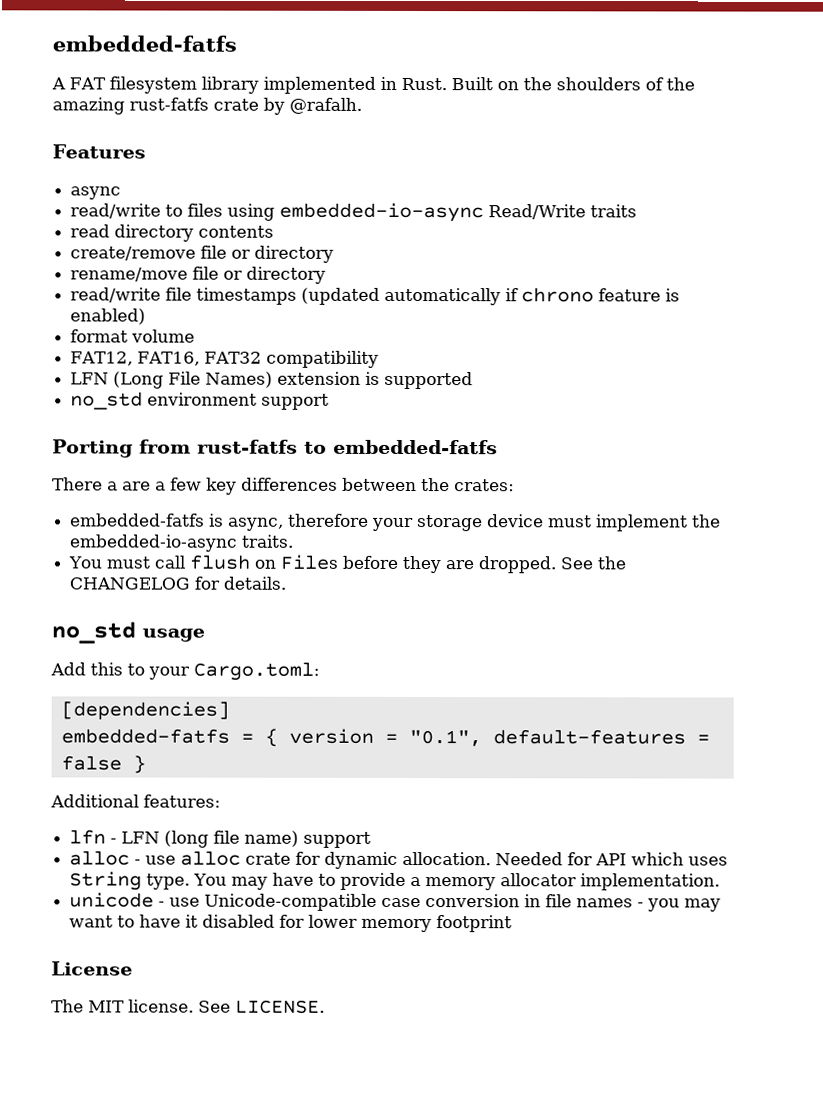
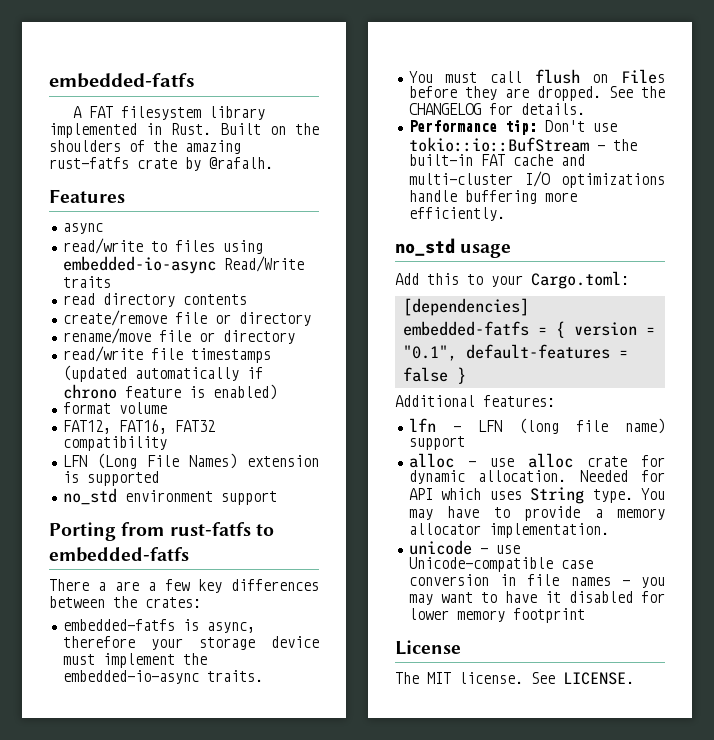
(287, 583) none -> [408,120,617,135] [408,137,637,152] [408,154,585,166] [408,171,665,188] [408,190,577,204] [408,207,505,221] // Performance tip: Don't use tokio::io::BufStream - the built-in FAT cache and multi-cluster I/O optimizations handle buffering more efficiently.

